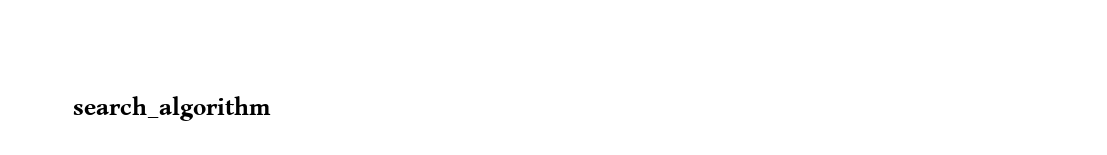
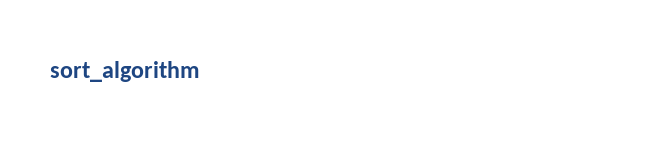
[73,96,271,121] search_algorithm -> [50,61,200,82] sort_algorithm

